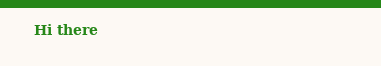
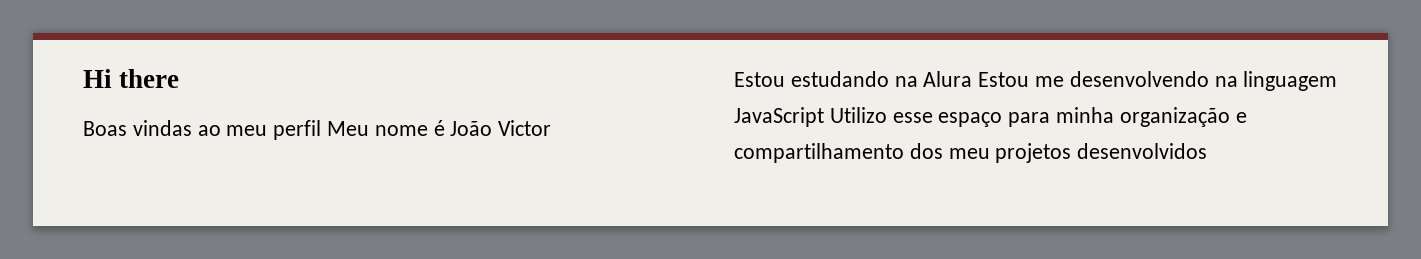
(98, 29) none -> [83,120,552,140] [734,71,1338,91] [734,107,1247,127] [734,143,1208,163] // Boas vindas ao meu perfil Meu nome é João Victor // Estou estudando na Alura Estou me desenvolvendo na linguagem JavaScript Utilizo esse espaço para minha organização e compartilhamento dos meu projetos desenvolvidos

